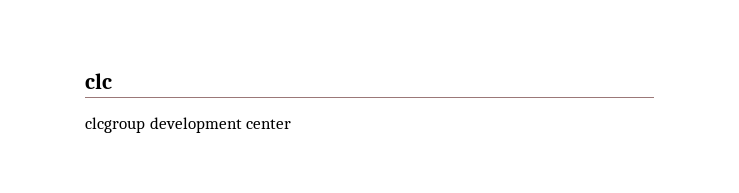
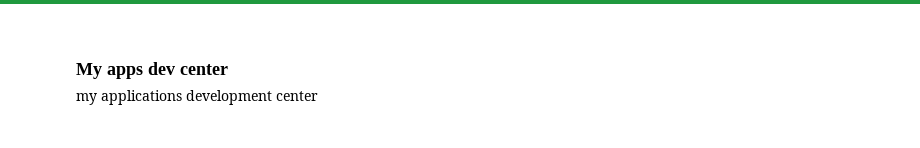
[85,73,112,89] [85,117,145,133] clc // clcgroup -> [76,62,228,79] [76,90,182,105] My apps dev center // my applications

